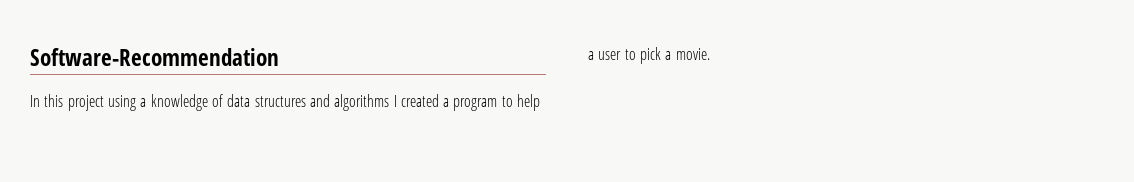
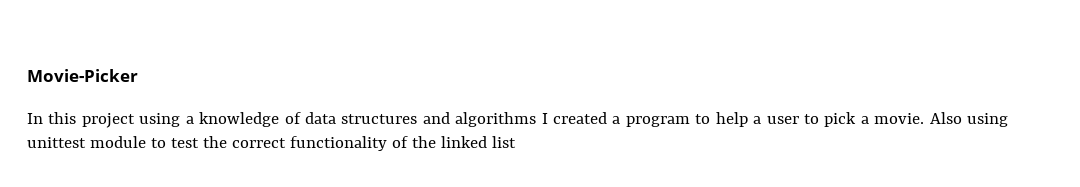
[30,48,279,66] Software-Recommendation -> [27,69,138,82] Movie-Picker
(710, 54) none -> [929,112,1008,127] [27,136,516,151] Also using unittest module to test the correct functionality of the linked list

